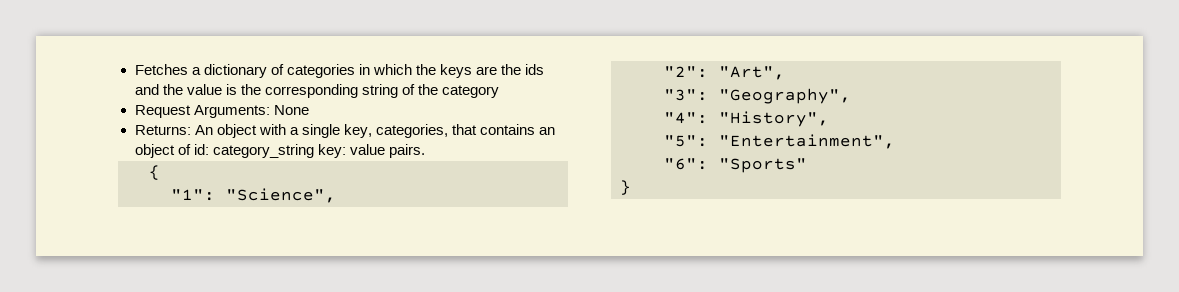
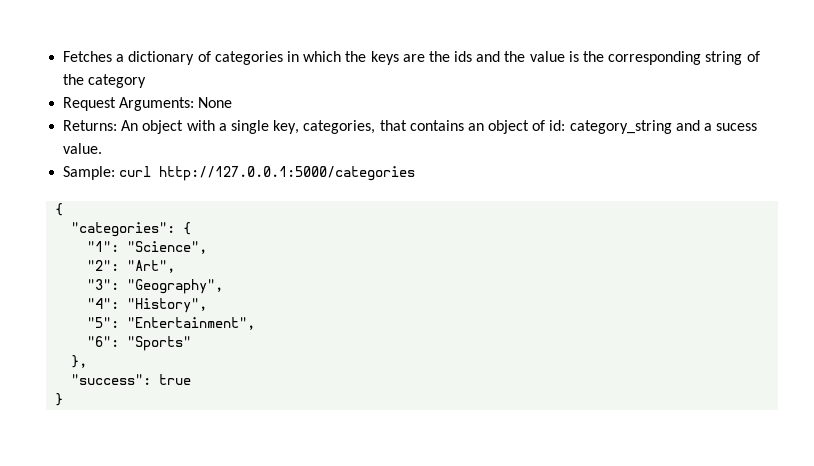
[317,144,425,158] key: value pairs. // -> [675,120,758,131] [63,143,103,154] [63,166,416,181] [55,203,64,216] [71,222,176,237] and a sucess value. // Sample: curl http://127.0.0.1:5000/categories // { // "categories":
(807, 165) none -> [71,355,88,368] [71,374,192,385] // }, // "success": true

